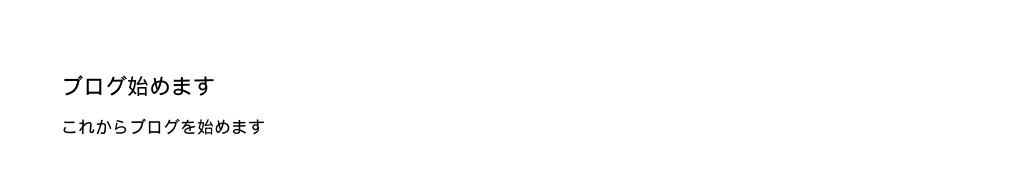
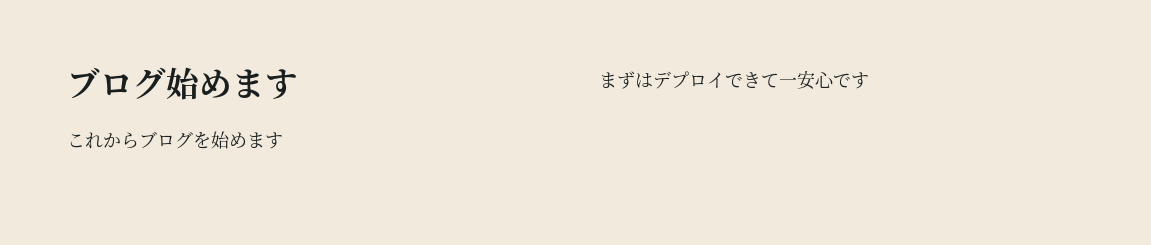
(265, 127) none -> [599,70,869,90] // まずはデプロイできて一安心です

